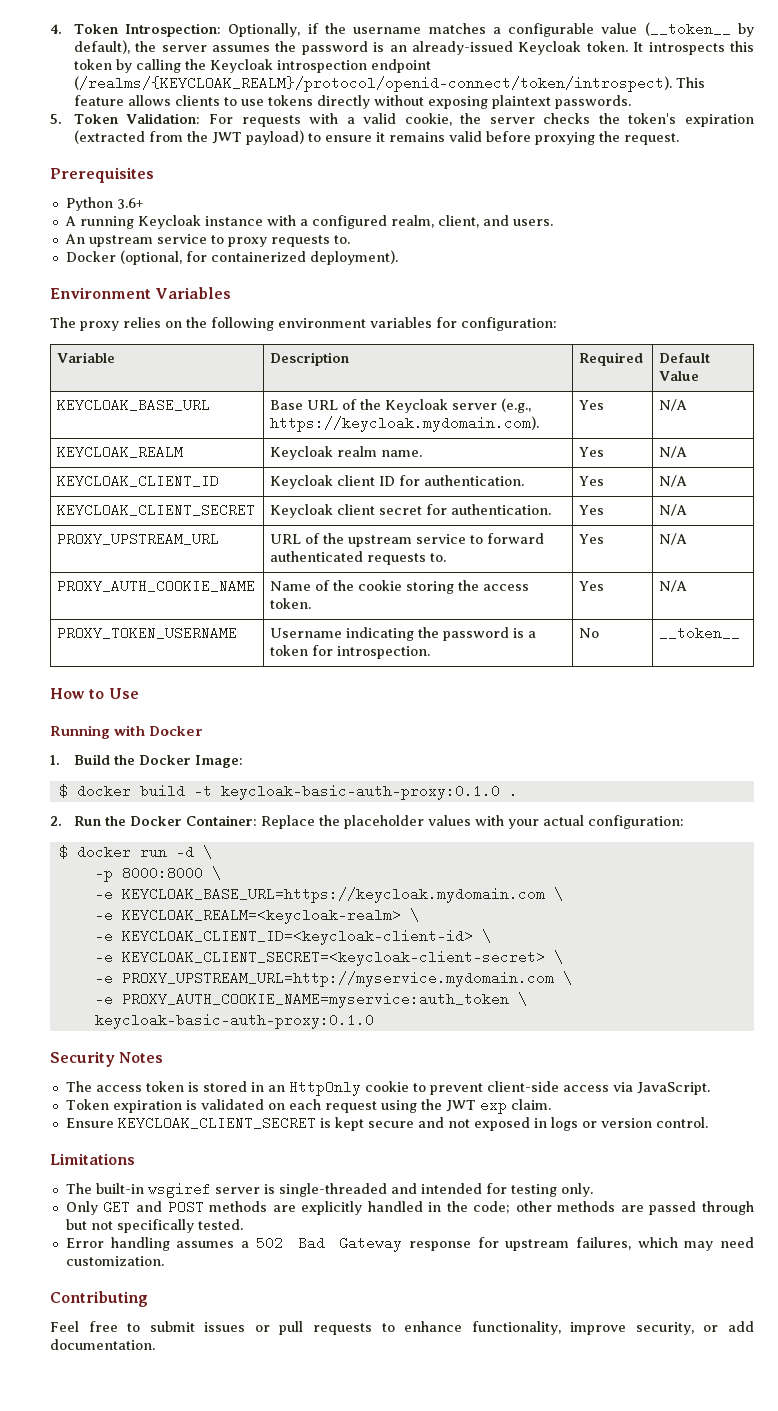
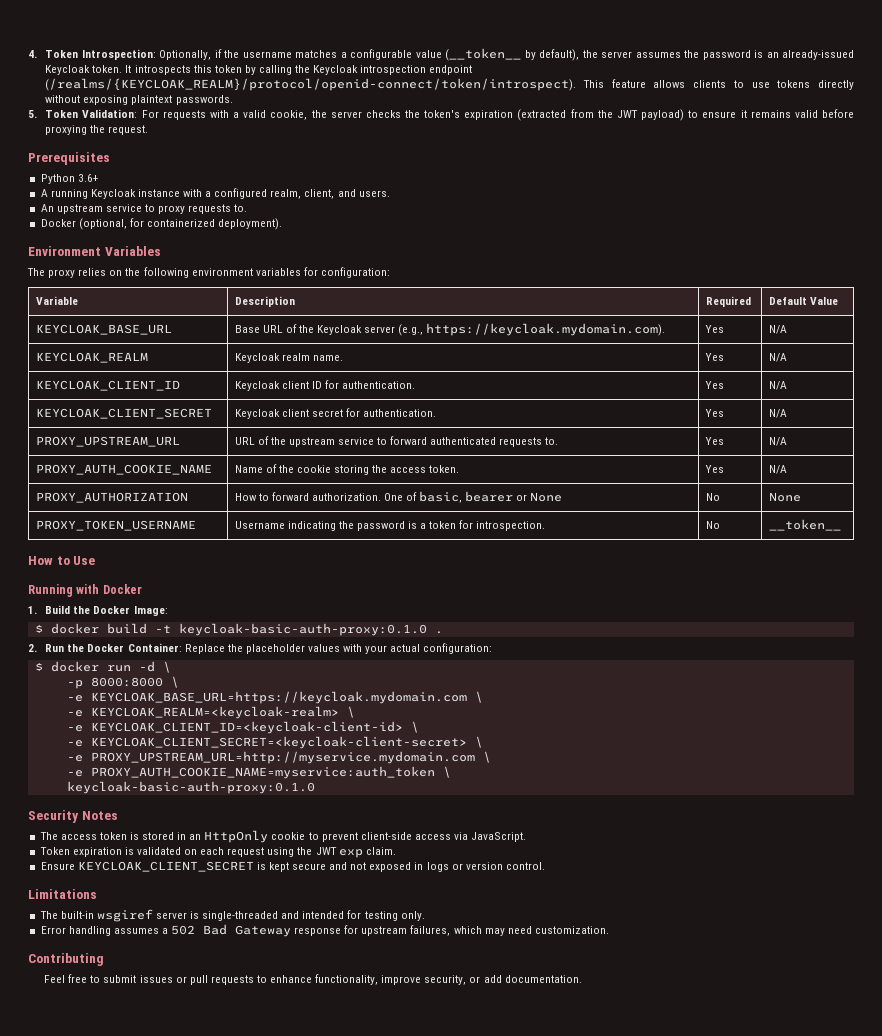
(688, 586) none -> [35,492,188,503] [234,491,563,503] [705,493,720,501] [768,492,801,502] // PROXY_AUTHORIZATION | How to forward authorization. One of basic, bearer or None | No | None
[65,1200,754,1215] [65,1219,243,1233] // Only GET and POST methods are explicitly handled in the code; other methods are passed through but not specifically tested. -> (425, 916) none

